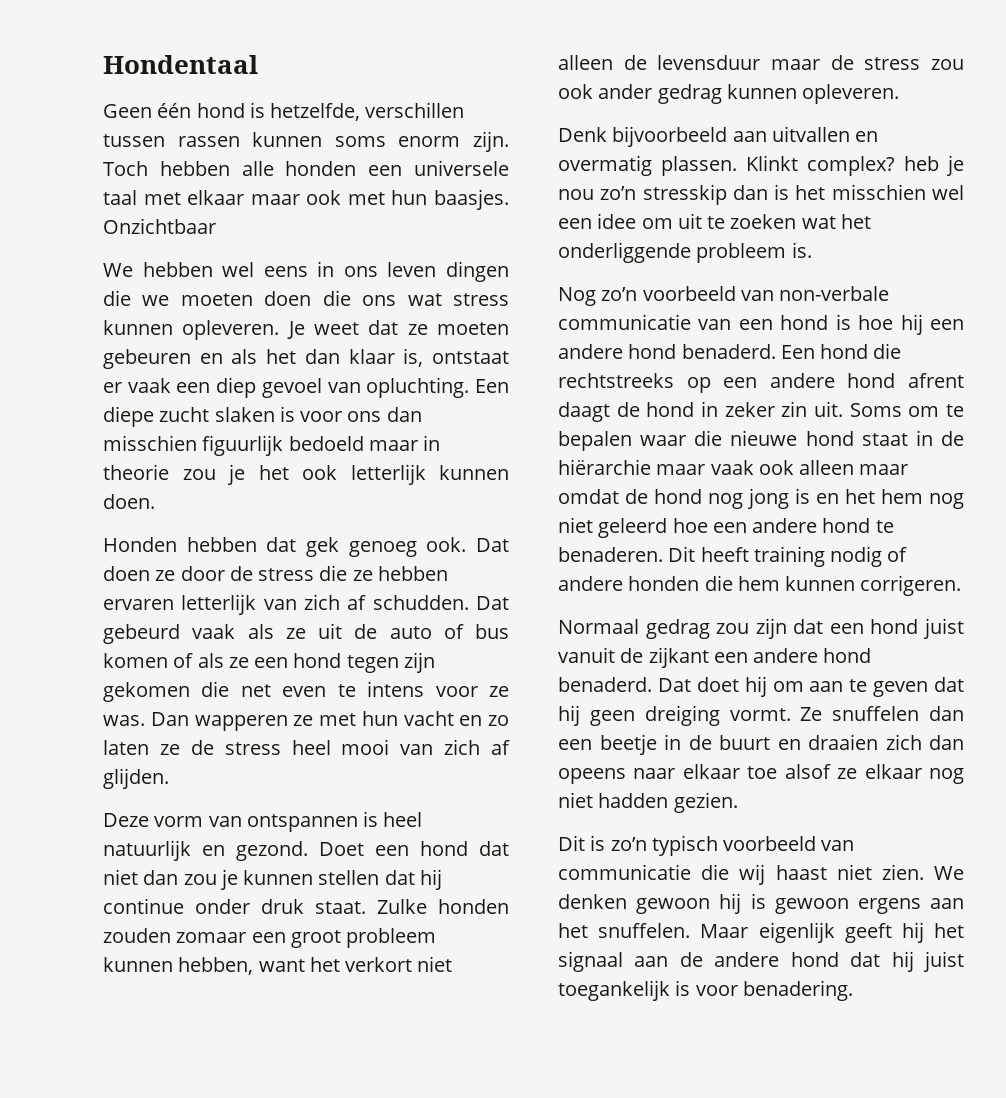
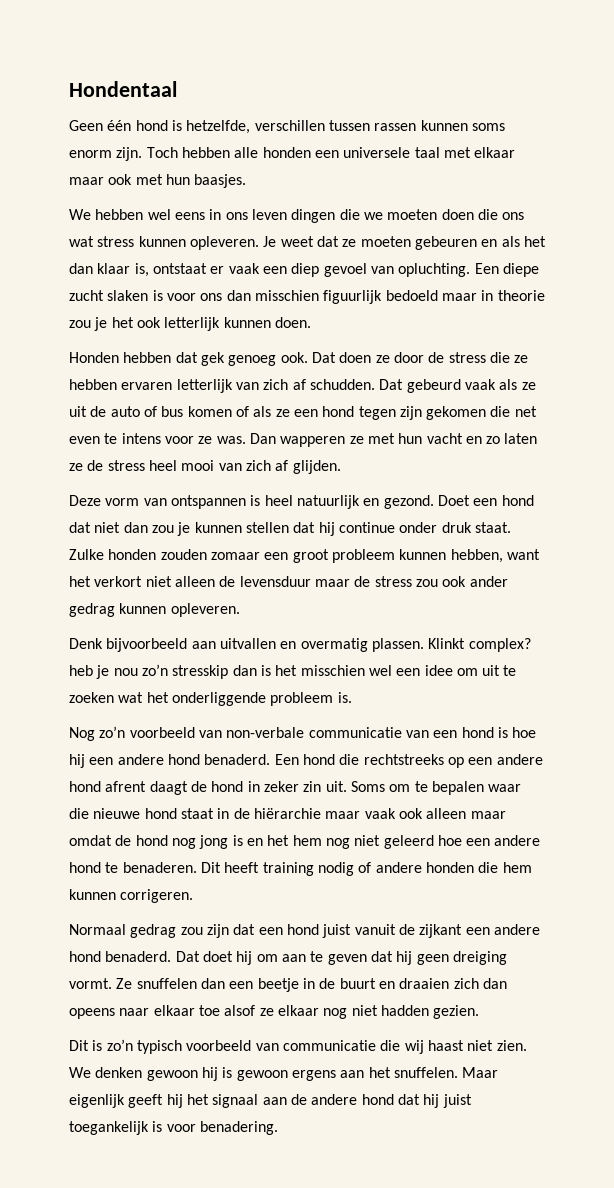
[103,218,216,234] Onzichtbaar -> (247, 181) none

